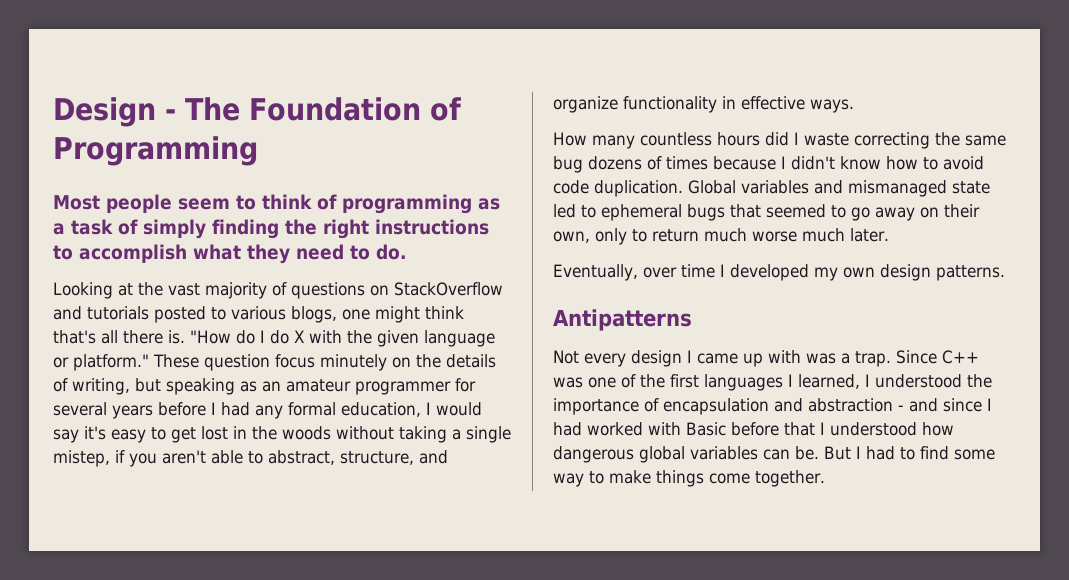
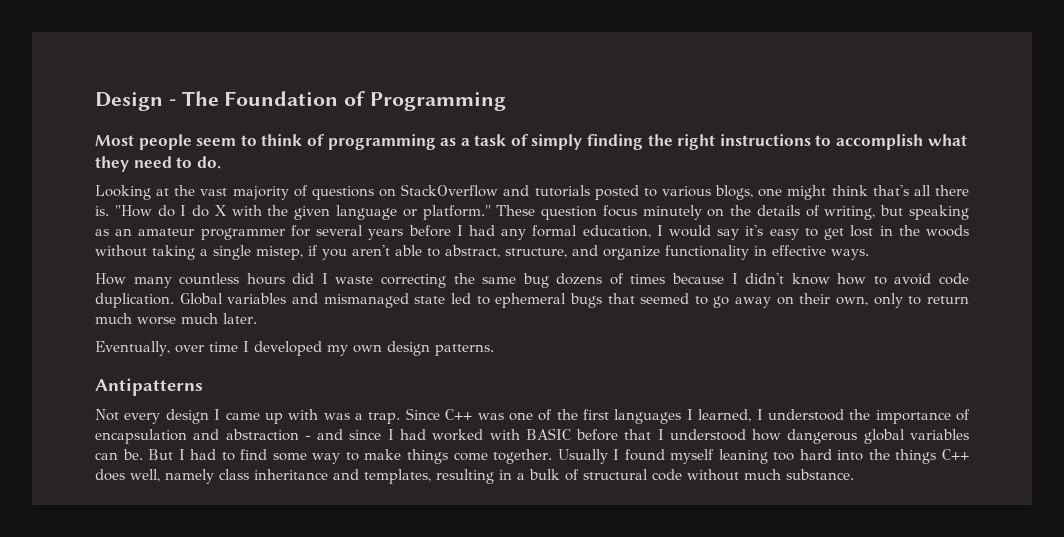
[686,422,726,436] Basic -> [525,428,571,440] BASIC
(825, 478) none -> [557,449,970,464] [95,469,854,484] Usually I found myself leaning too hard into the things C++ does well, namely class inheritance and templates, resulting in a bulk of structural code without much substance.

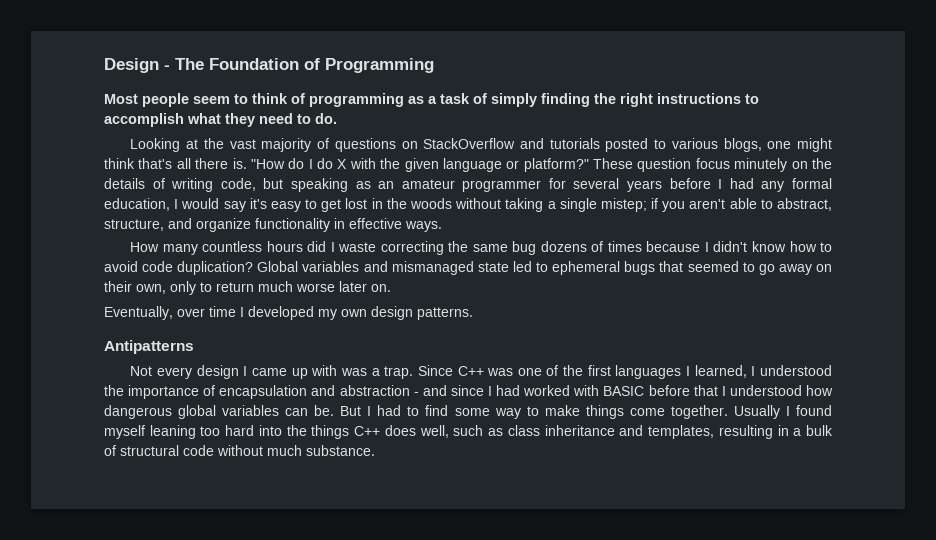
[422,205,491,220] platform." -> [523,158,589,172] platform?"
[824,206,876,220] writing, -> [171,178,256,192] writing code,
[256,246,303,260] mistep, -> [600,198,647,212] mistep;
[95,293,174,308] duplication. -> [177,261,254,275] duplication?
[181,313,257,324] much later. -> [339,281,391,292] later on.
[165,469,214,484] namely -> [453,425,504,436] such as

